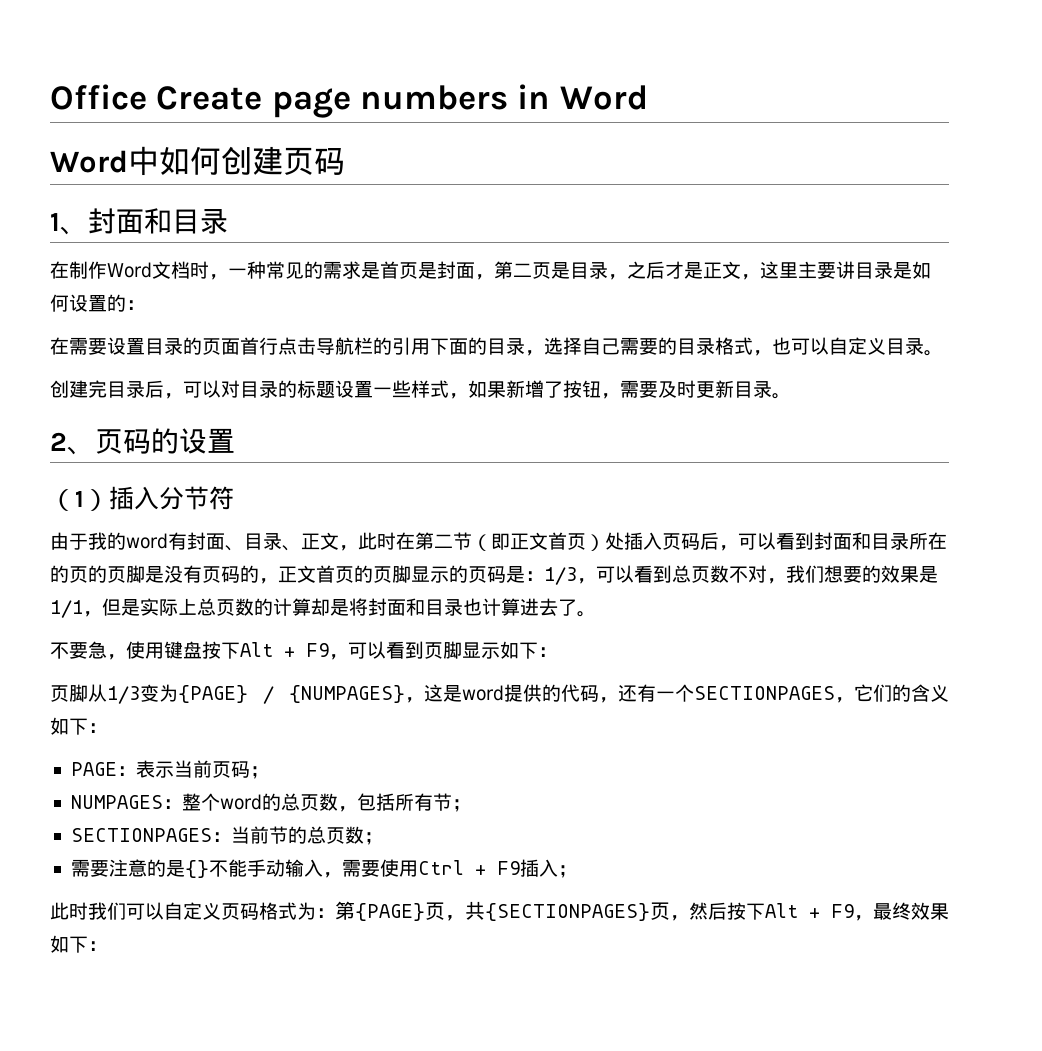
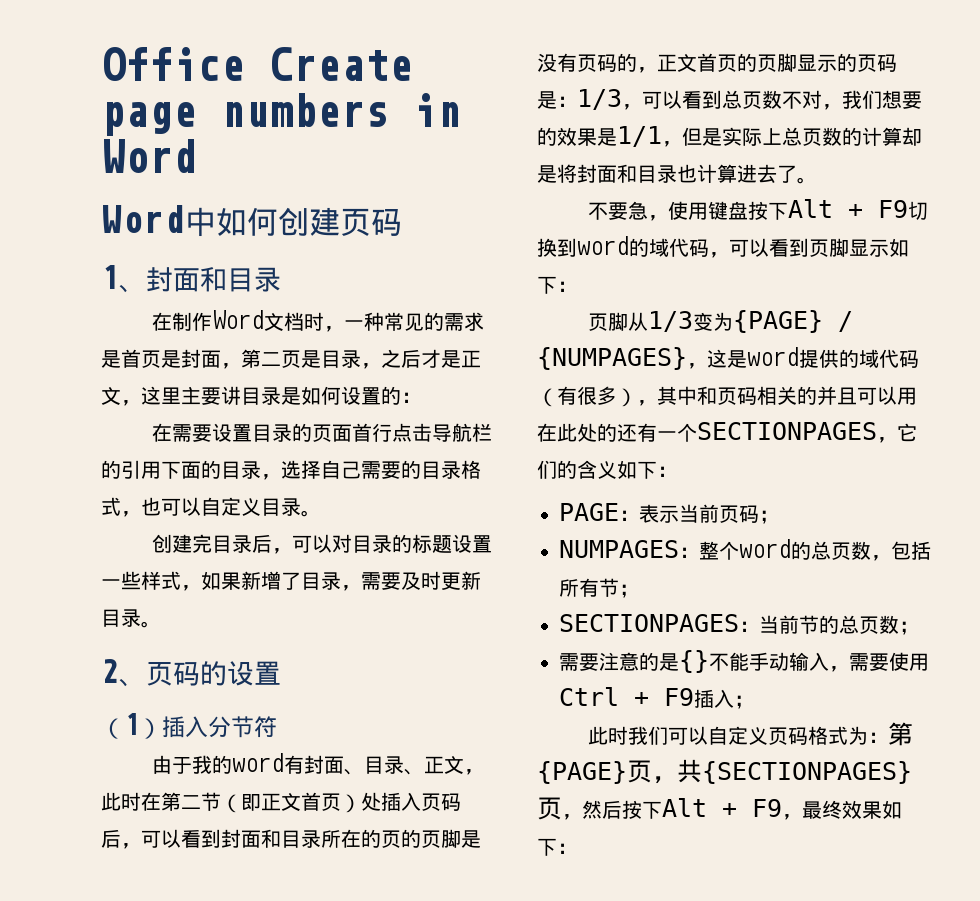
[563,380,601,398] 按钮 -> [301,572,341,590] 目录
(329, 650) none -> [907,201,928,220] [537,236,709,257] 切换到word的域代码
[561,684,618,703] 代码， -> [859,349,919,368] [537,386,917,407] [537,423,617,442] 域代码（有很多），其中和页码相关的并且可以用在此处的

